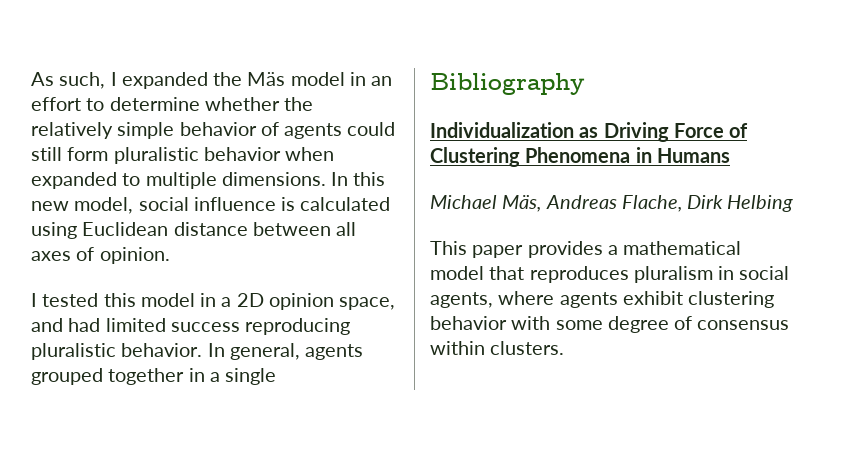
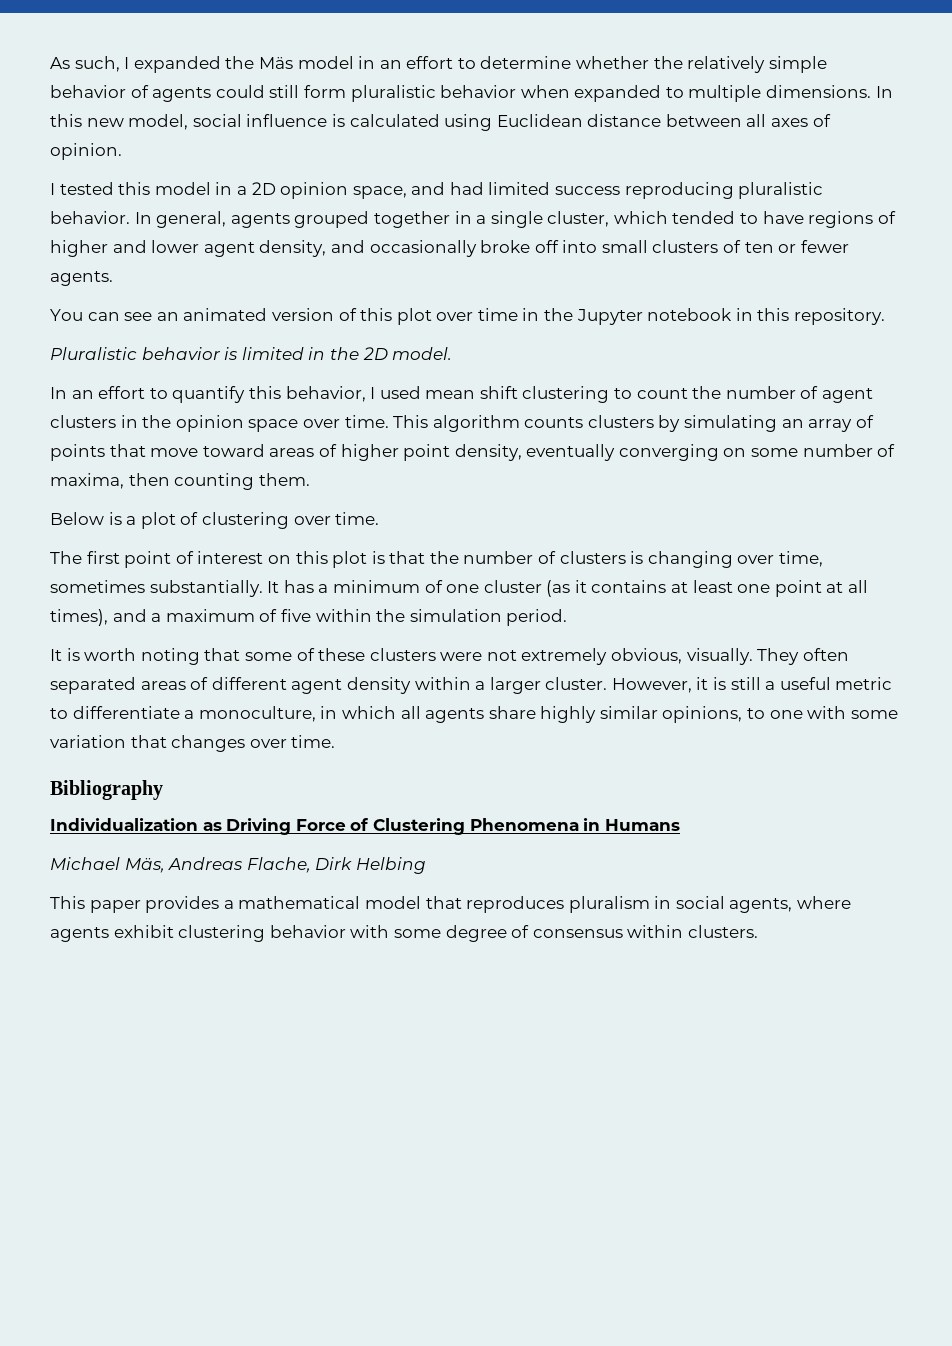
(277, 376) none -> [547,211,896,228] [50,240,849,257] [50,271,113,286] [50,308,886,325] [50,347,453,360] [50,386,874,403] [50,415,874,432] [50,444,896,461] [50,473,310,490] [50,512,380,529] [50,551,824,568] [50,580,869,597] [50,609,568,626] [50,648,849,665] [50,677,893,694] [50,706,898,723] [50,735,336,752] cluster, which tended to have regions of higher and lower agent density, and occasionally broke off into small clusters of ten or fewer agents. // You can see an animated version of this plot over time in the Jupyter notebook in this repository. // Pluralistic behavior is limited in the 2D model. // In an effort to quantify this behavior, I used mean shift clustering to count the number of agent clusters in the opinion space over time. This algorithm counts clusters by simulating an array of points that move toward areas of higher point density, eventually converging on some number of maxima, then counting them. // Below is a plot of clustering over time. // The first point of interest on this plot is that the number of clusters is changing over time, sometimes substantially. It has a minimum of one cluster (as it contains at least one point at all times), and a maximum of five within the simulation period. // It is worth noting that some of these clusters were not extremely obvious, visually. They often separated areas of different agent density within a larger cluster. However, it is still a useful metric to differentiate a monoculture, in which all agents share highly similar opinions, to one with some variation that changes over time.

